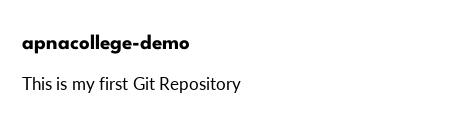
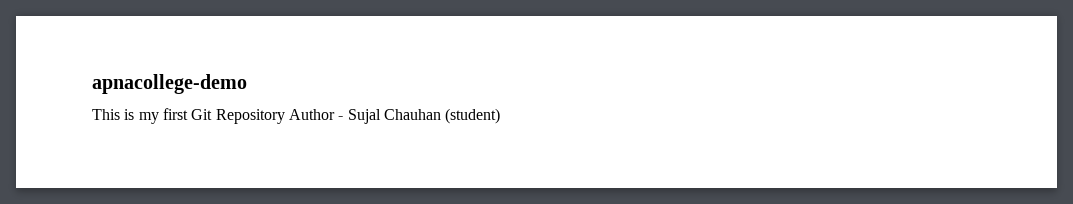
(242, 85) none -> [288,108,501,124] Author - Sujal Chauhan (student)

